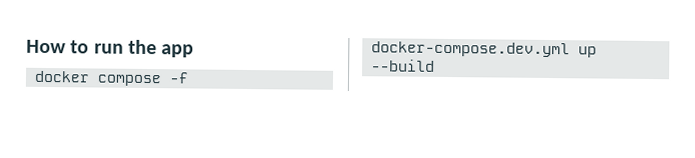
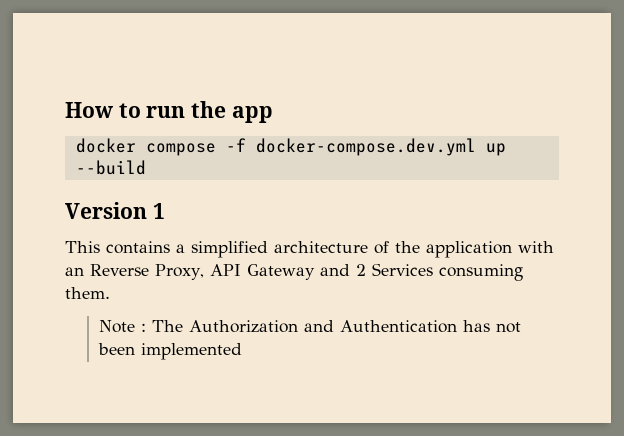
(436, 65) none -> [65,202,165,219] [65,241,554,258] [65,263,523,281] [65,287,110,299] [98,320,521,333] [97,343,242,360] // Version 1 // This contains a simplified architecture of the application with an Reverse Proxy, API Gateway and 2 Services consuming them. // Note : The Authorization and Authentication has not been implemented

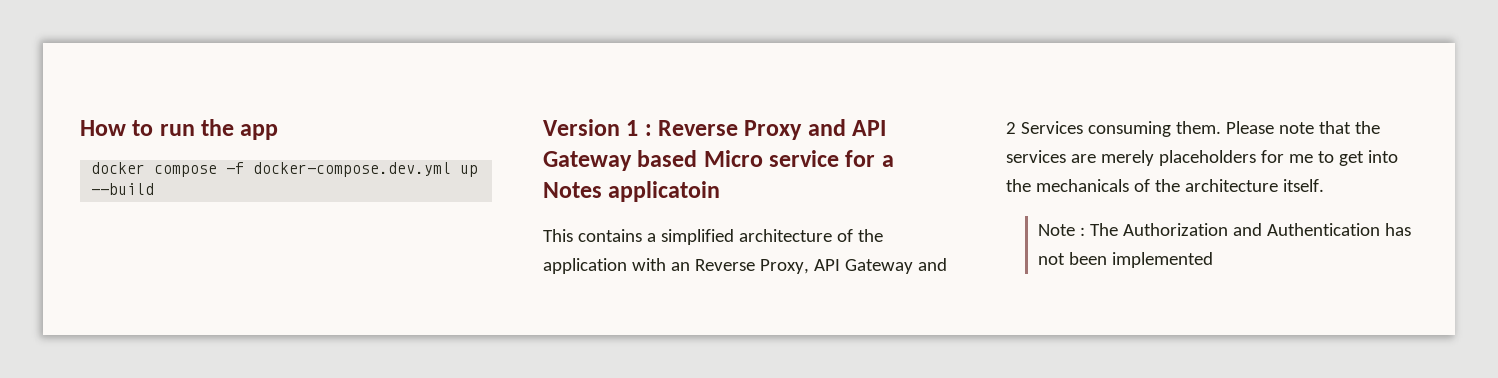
(165, 211) none -> [644,119,887,140] [543,150,894,171] [543,181,721,202] : Reverse Proxy and API Gateway based Micro service for a Notes applicatoin
(110, 293) none -> [1225,121,1380,134] [1006,150,1398,166] [1006,179,1324,192] Please note that the services are merely placeholders for me to get into the mechanicals of the architecture itself.

